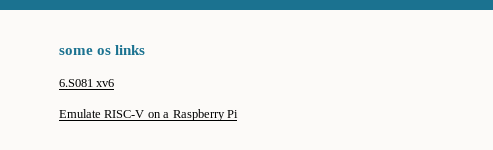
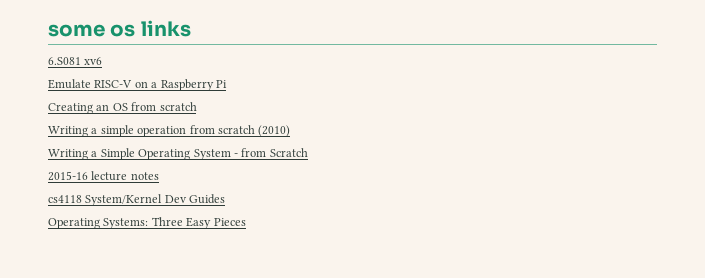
(238, 114) none -> [48,102,197,114] [48,125,291,137] [48,148,308,160] [48,171,159,181] [48,194,226,206] [48,217,246,229] // Creating an OS from scratch // Writing a simple operation from scratch (2010) // Writing a Simple Operating System - from Scratch // 2015-16 lecture notes // cs4118 System/Kernel Dev Guides // Operating Systems: Three Easy Pieces

